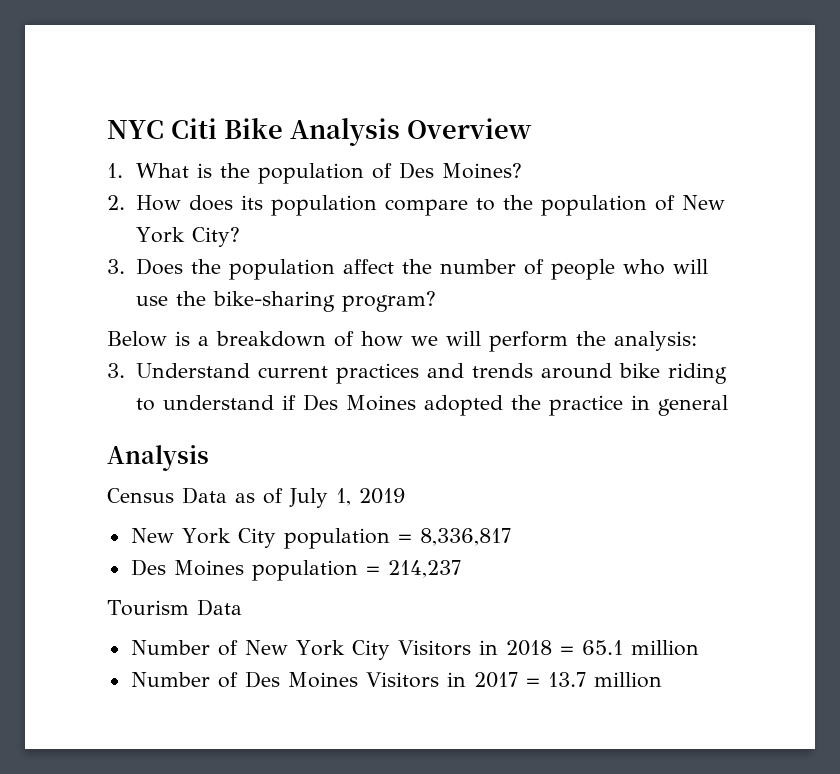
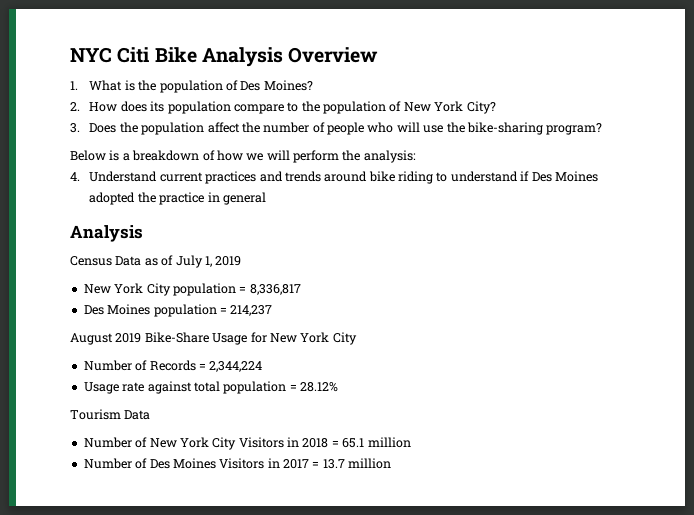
[107,363,125,378] 3. -> [70,172,80,181] 4.
(461, 569) none -> [70,332,357,345] [83,360,263,372] [83,381,338,394] // August 2019 Bike-Share Usage for New York City // Number of Records = 2,344,224 // Usage rate against total population = 28.12%

